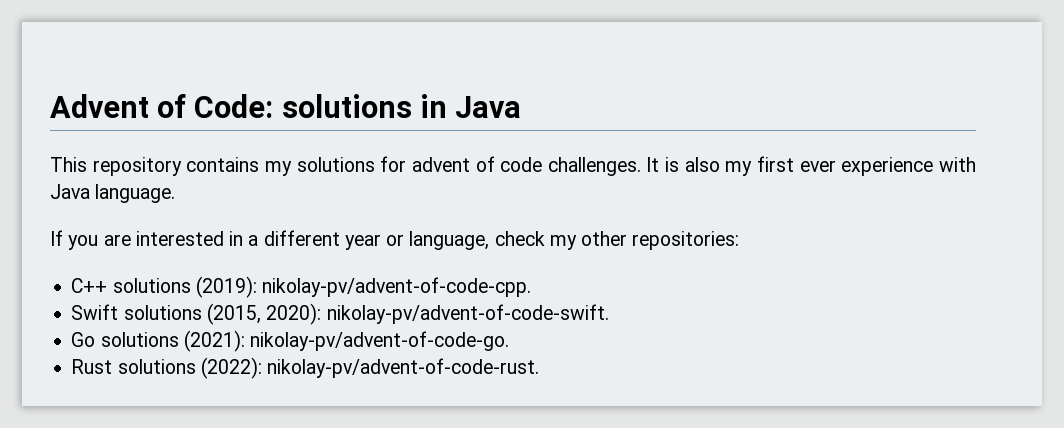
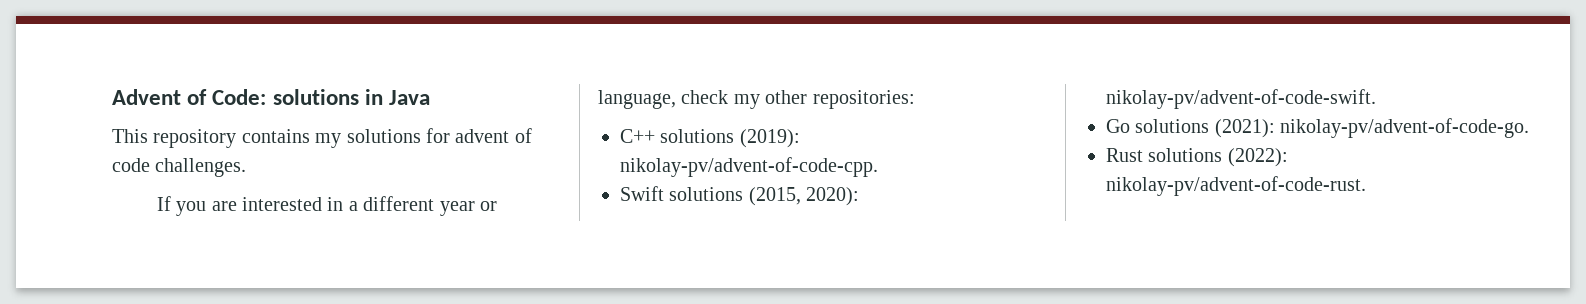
[646,156,976,176] [50,184,176,203] It is also my first ever experience with Java language. -> (247, 167) none

